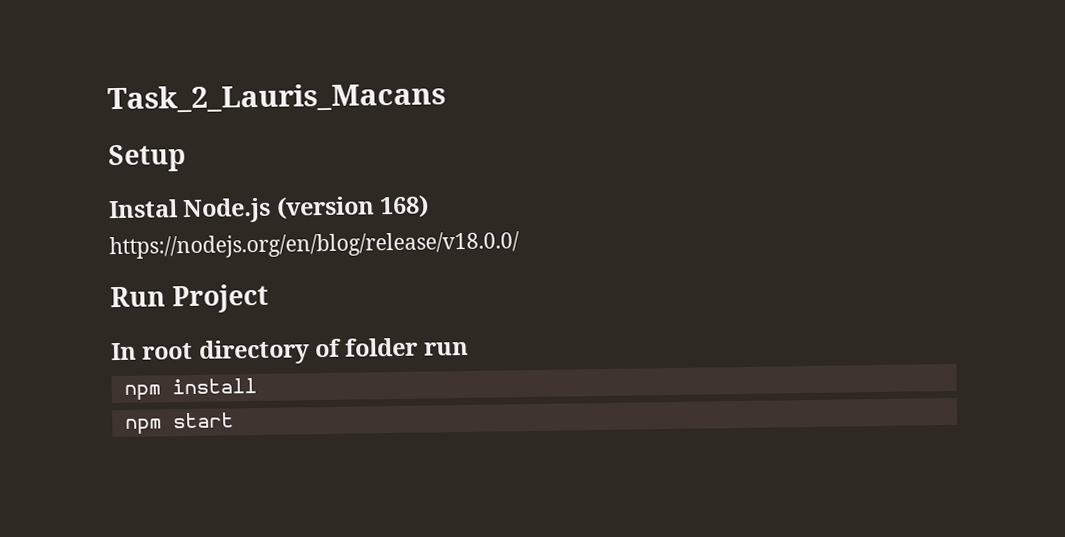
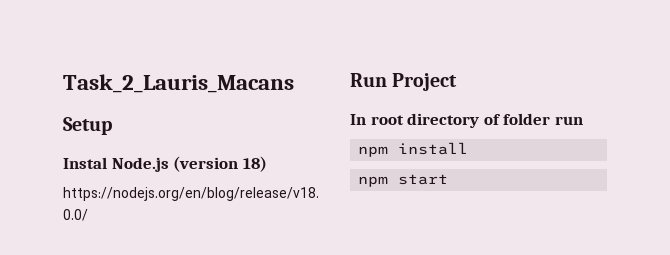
[379,194,430,219] 168) -> [242,156,267,172] 18)

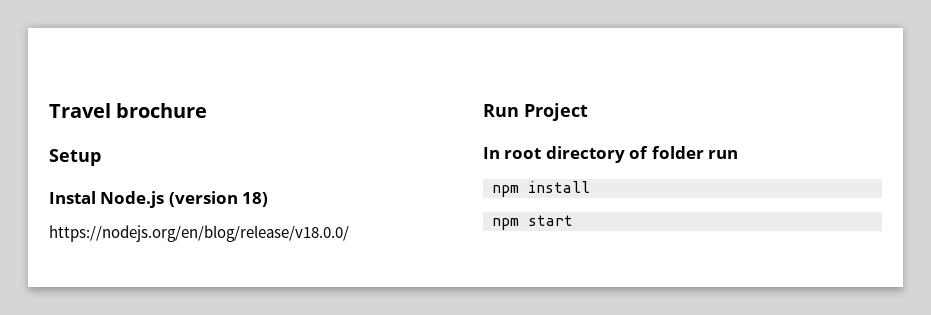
[63,74,294,93] Task_2_Lauris_Macans -> [49,103,208,118] Travel brochure

